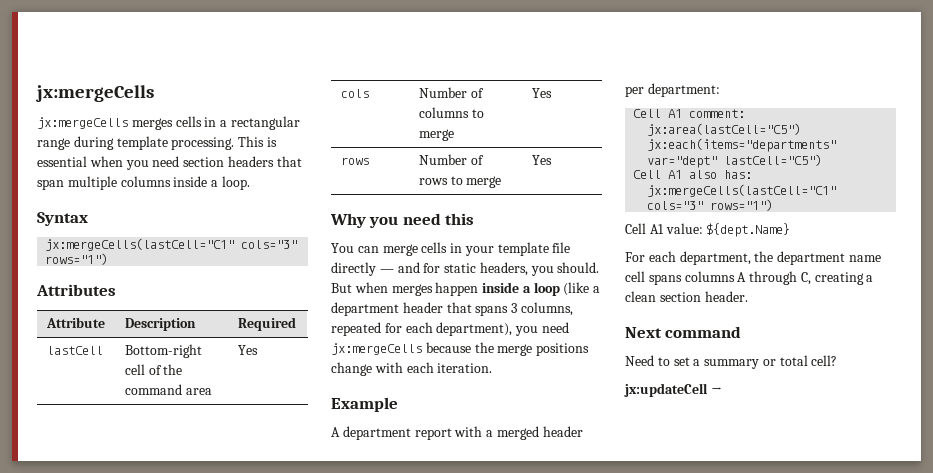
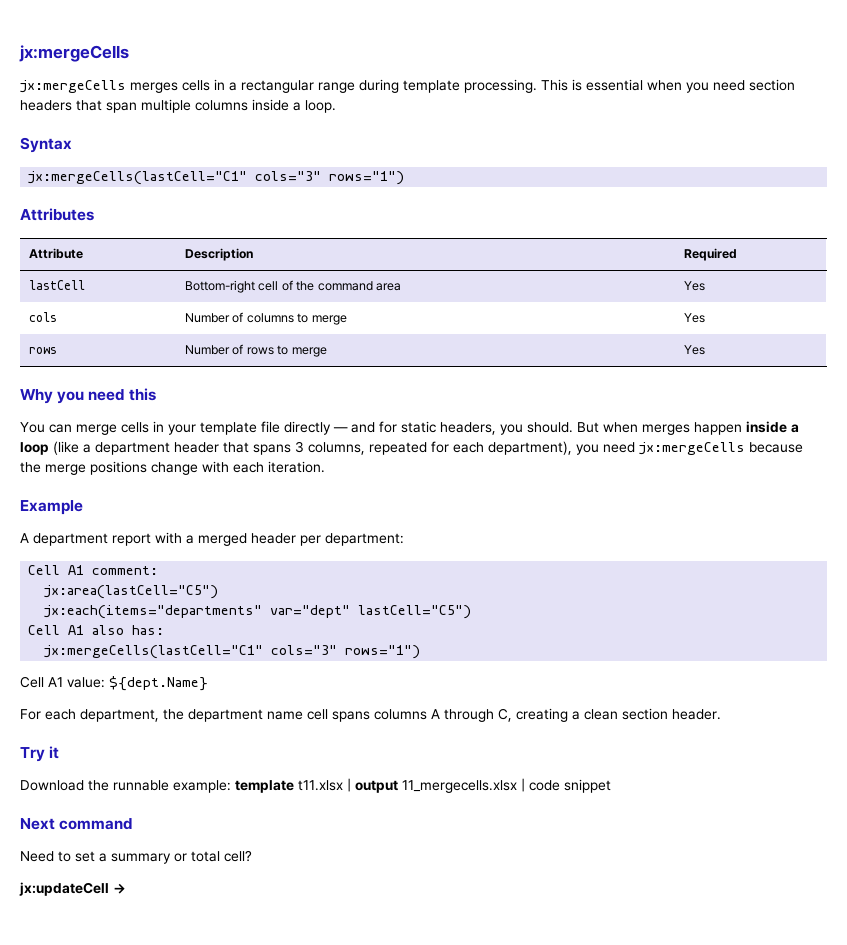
(748, 296) none -> [20,746,60,762] [20,778,611,793] // Try it // Download the runnable example: template t11.xlsx | output 11_mergecells.xlsx | code snippet

